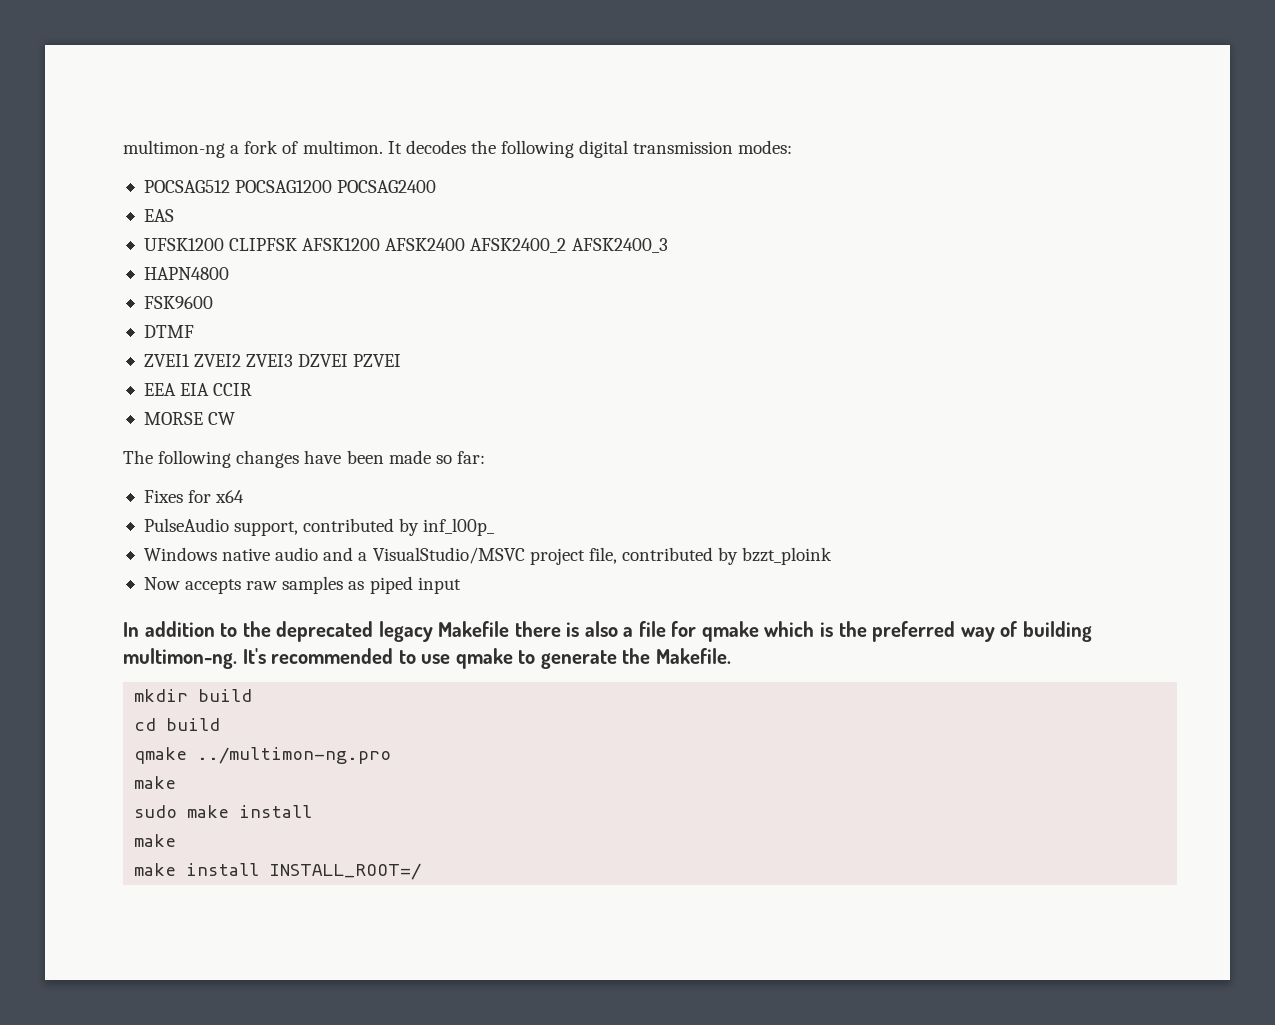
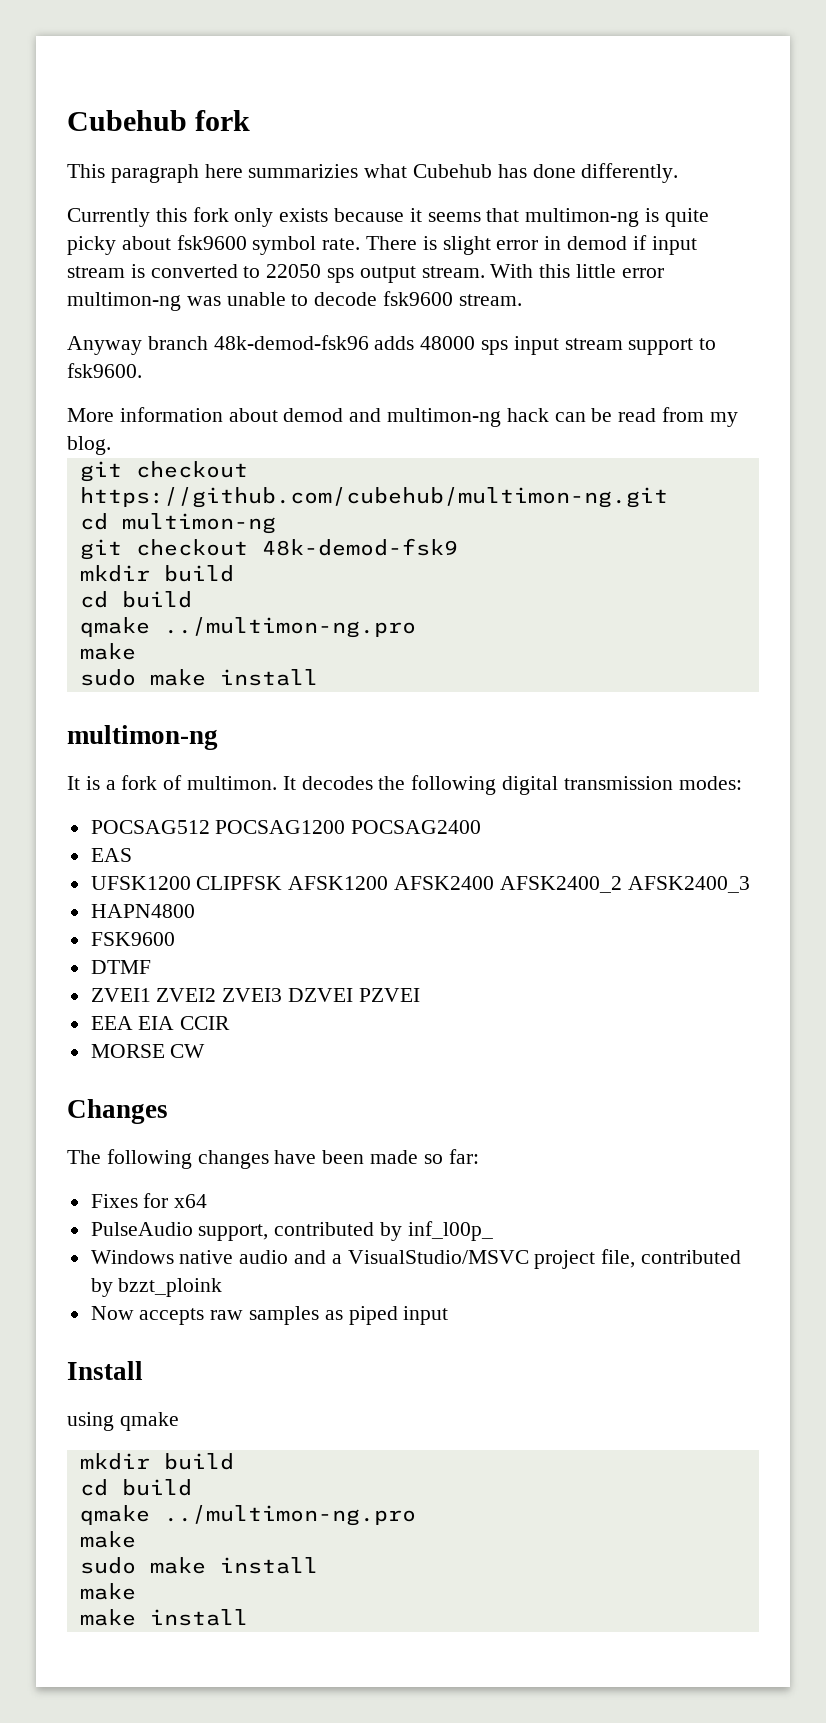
[123,140,225,158] multimon-ng -> [67,110,251,131] [67,163,679,183] [67,207,709,227] [67,235,697,255] [67,264,664,283] [67,291,522,311] [67,335,717,355] [67,363,142,378] [67,407,738,427] [67,436,111,455] [79,461,248,482] [79,487,668,508] [79,513,276,534] [79,538,458,560] [79,565,234,582] [79,591,192,608] [79,617,416,638] [79,643,136,660] [79,669,318,686] [67,725,218,750] [67,776,100,790] Cubehub fork // This paragraph here summarizies what Cubehub has done differently. // Currently this fork only exists because it seems that multimon-ng is quite picky about fsk9600 symbol rate. There is slight error in demod if input stream is converted to 22050 sps output stream. With this little error multimon-ng was unable to decode fsk9600 stream. // Anyway branch 48k-demod-fsk96 adds 48000 sps input stream support to fsk9600. // More information about demod and multimon-ng hack can be read from my blog. // git checkout https://github.com/cubehub/multimon-ng.git // cd multimon-ng // git checkout 48k-demod-fsk9 // mkdir build // cd build // qmake ../multimon-ng.pro // make // sudo make install // multimon-ng // It is
(236, 418) none -> [67,1099,168,1124] // Changes
[123,621,1092,642] [123,648,731,669] In addition to the deprecated legacy Makefile there is also a file for qmake which is the preferred way of building multimon-ng. It's recommended to use qmake to generate the Makefile. -> [67,1361,143,1380] [67,1412,179,1431] Install // using qmake
[269,863,422,880] INSTALL_ROOT=/ -> (248, 1617) none

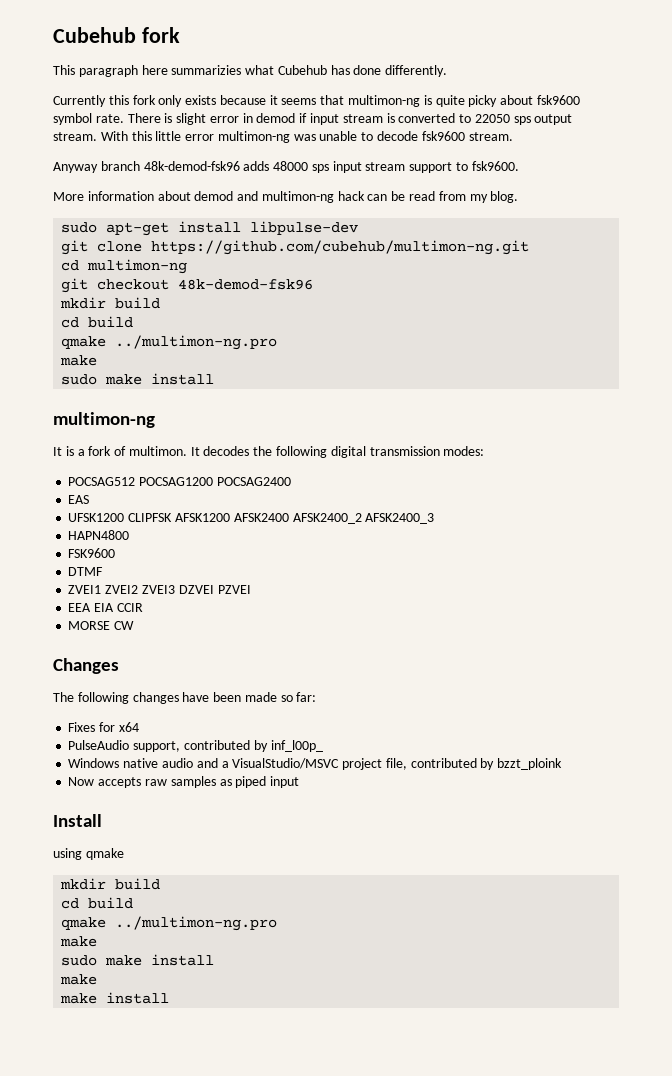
[79,461,248,482] // git checkout -> [61,221,359,236] [61,240,143,255] // sudo apt-get install libpulse-dev // git clone
[261,538,458,556] 48k-demod-fsk9 -> [178,279,314,290] 48k-demod-fsk96

